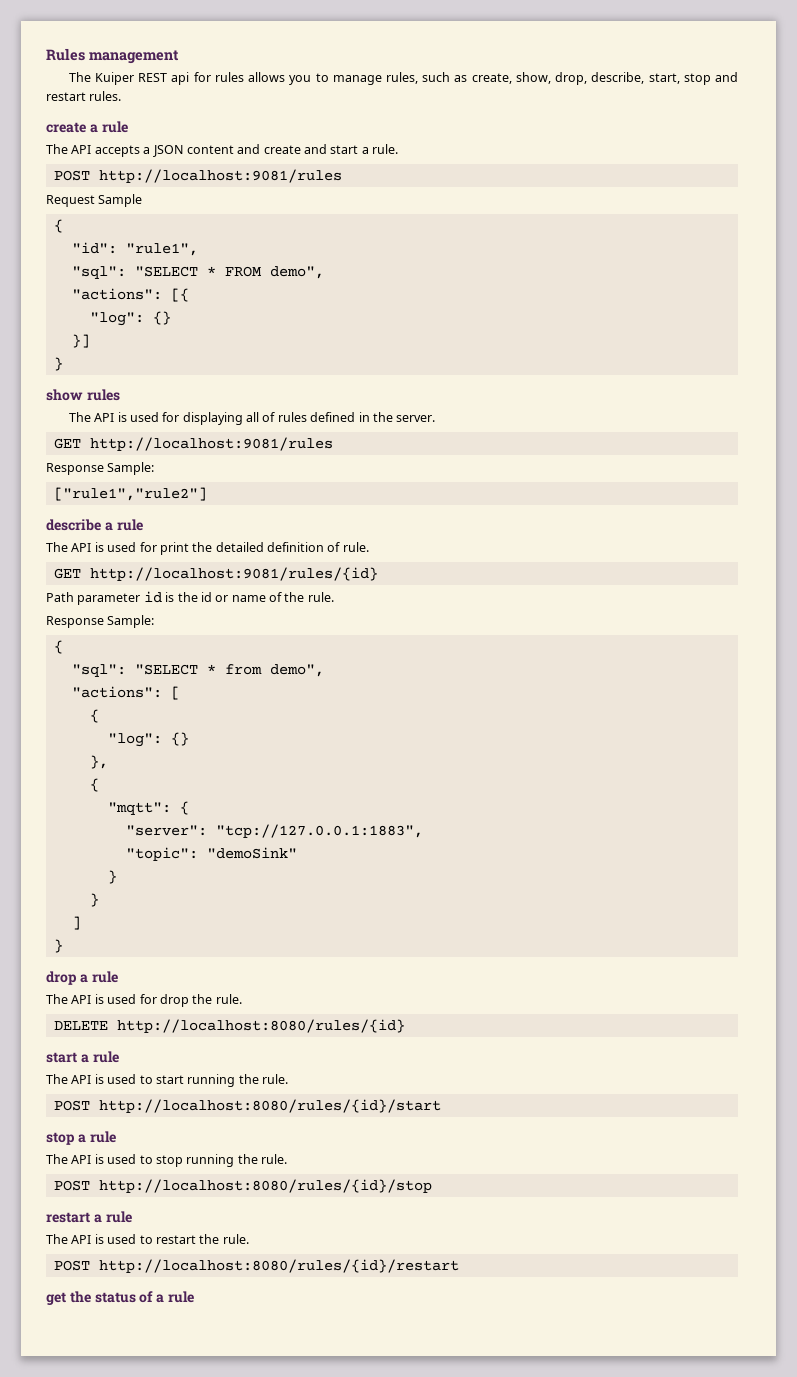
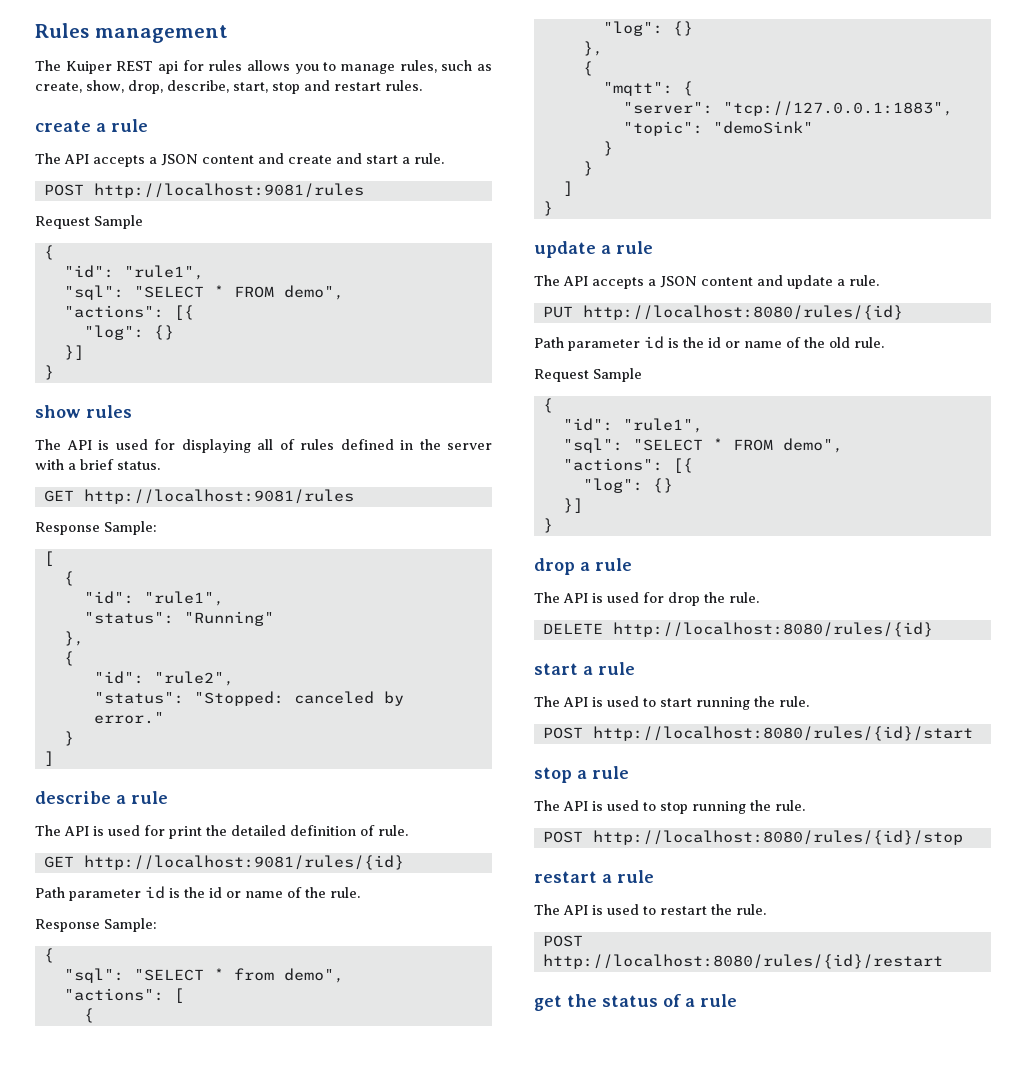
[396,415,436,422] server. -> [447,443,492,450] [35,459,160,470] server with a brief status.
[53,487,207,501] ["rule1","rule2"] -> [43,551,54,566] [63,571,74,586] [83,591,224,606] [83,611,274,626] [63,631,84,646] [63,651,74,666] [93,671,234,686] [93,691,404,706] [93,712,164,724] [63,731,74,746] [43,751,54,766] [ // { // "id": "rule1", // "status": "Running" // }, // { // "id": "rule2", // "status": "Stopped: canceled by error." // } // ]
(63, 946) none -> [534,241,653,258] [534,275,879,289] [542,305,903,320] [534,336,884,351] [534,368,642,382] [542,398,553,413] [562,418,703,433] [562,438,843,453] [562,458,693,473] [582,478,673,493] [562,498,583,513] [542,518,553,533] // update a rule // The API accepts a JSON content and update a rule. // PUT http://localhost:8080/rules/{id} // Path parameter id is the id or name of the old rule. // Request Sample // { // "id": "rule1", // "sql": "SELECT * FROM demo", // "actions": [{ // "log": {} // }] // }

